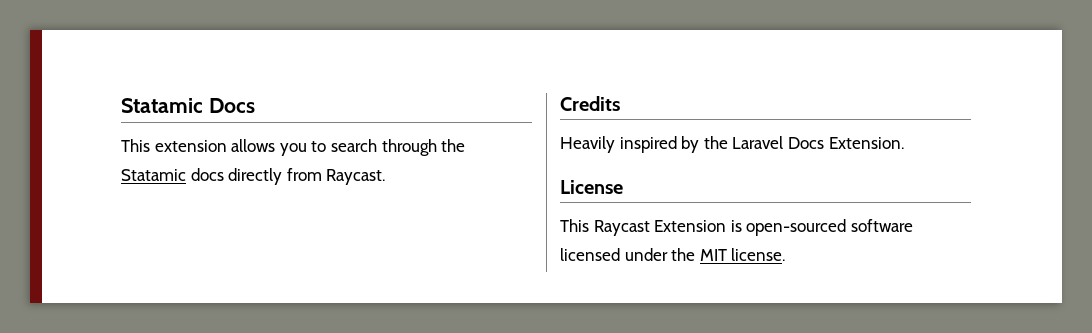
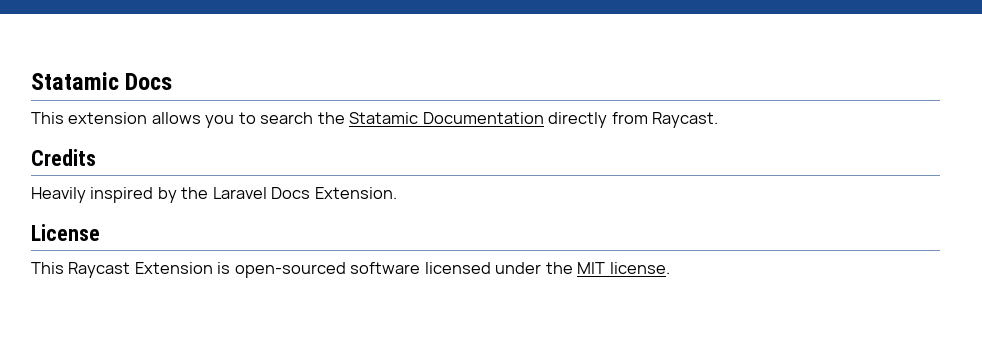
[381,139,437,156] through -> (314, 118) none
[190,168,224,181] docs -> [422,112,544,124] Documentation

